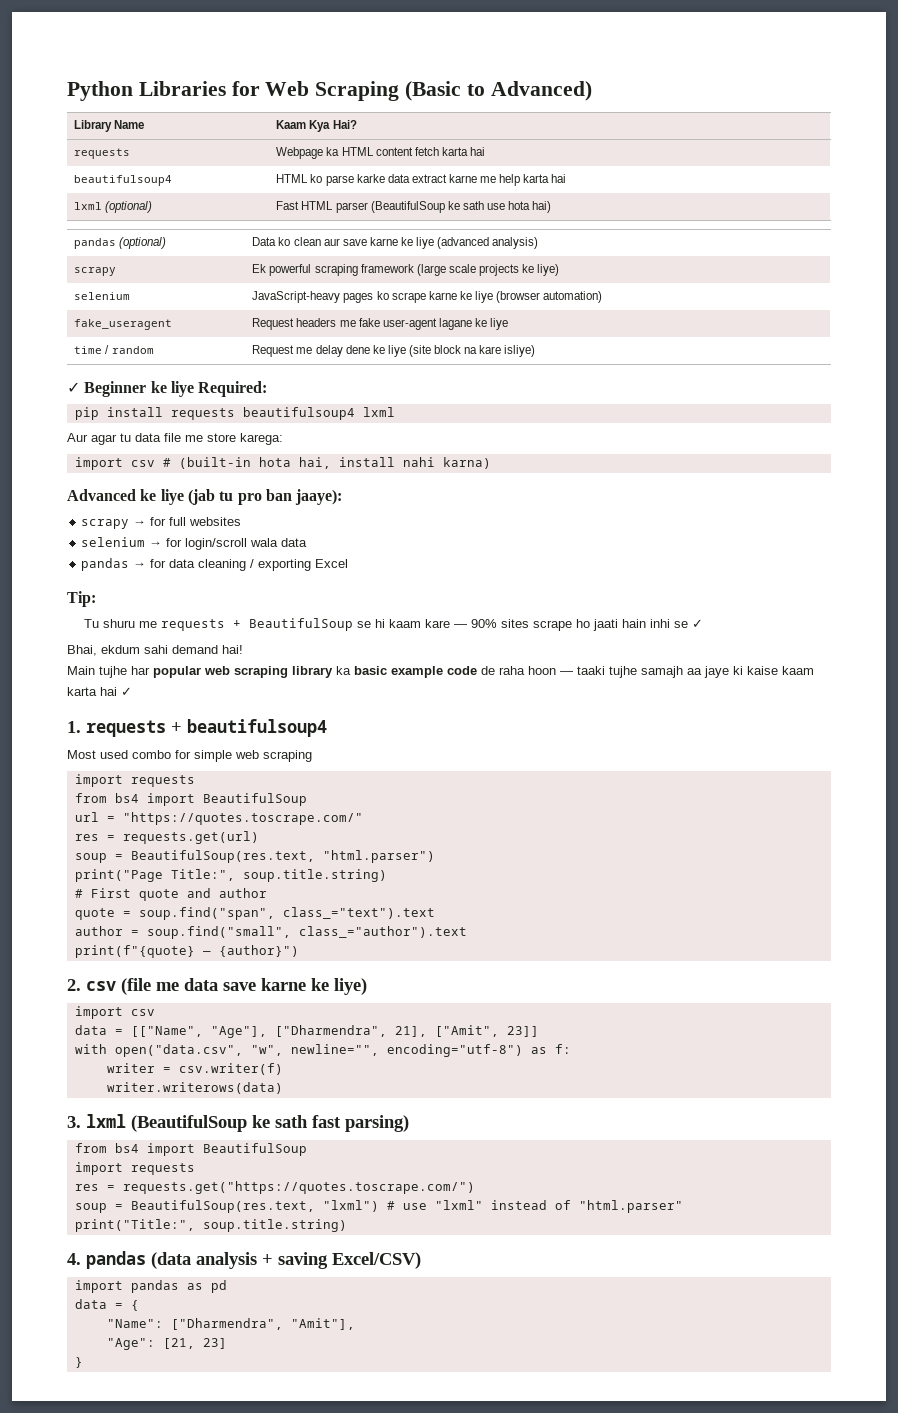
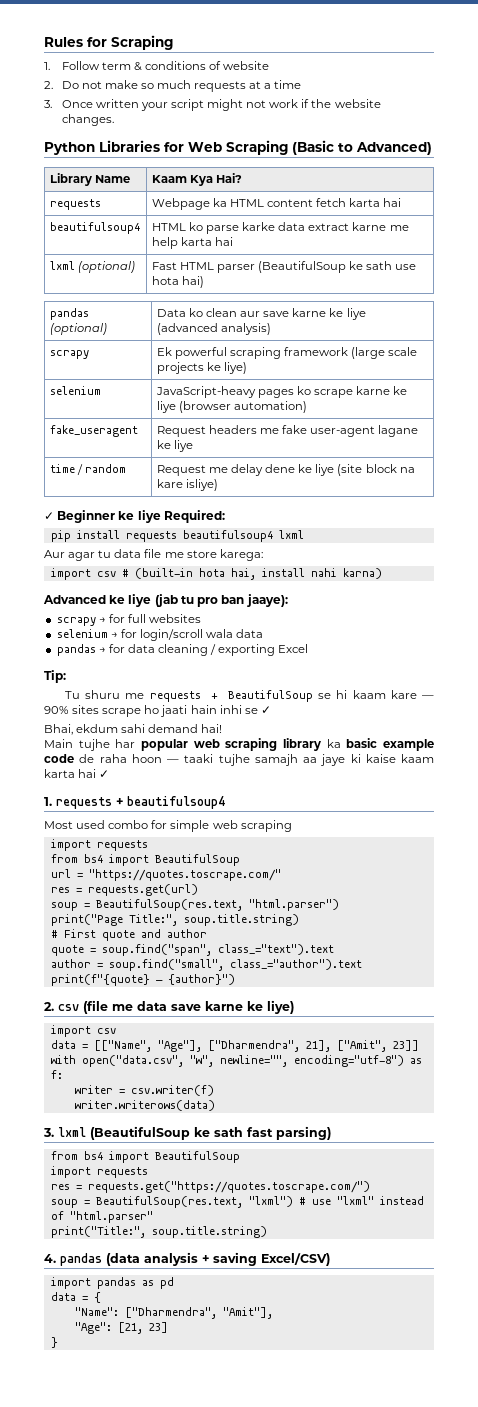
(67, 91) none -> [44,35,173,50] [44,61,270,71] [44,80,302,92] [44,99,381,111] [61,114,114,126] Rules for Scraping // 1. Follow term & conditions of website // 2. Do not make so much requests at a time // 3. Once written your script might not work if the website changes. //

